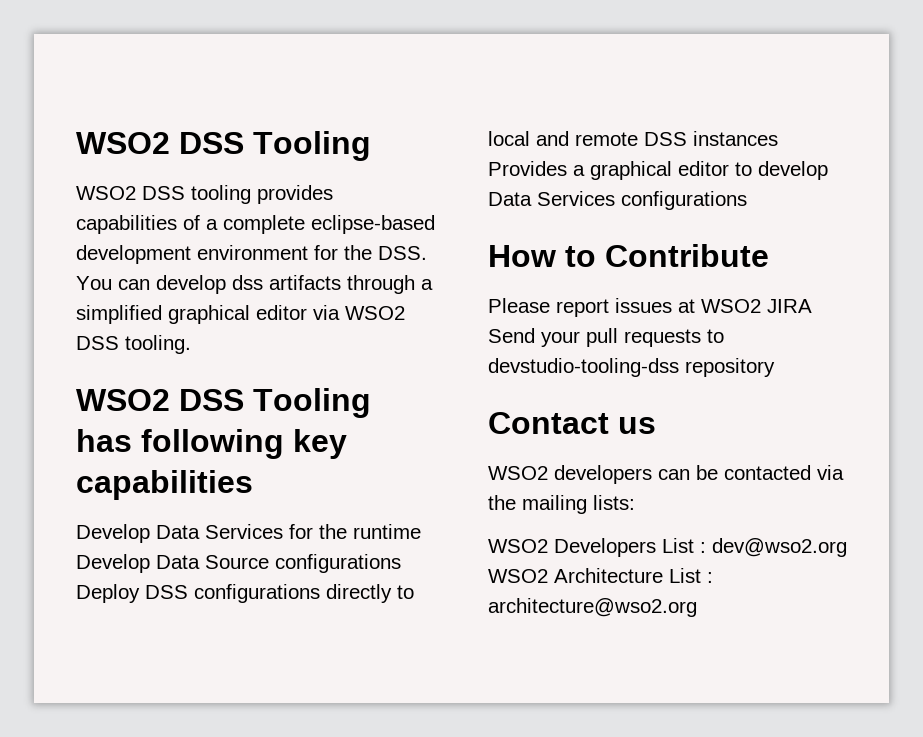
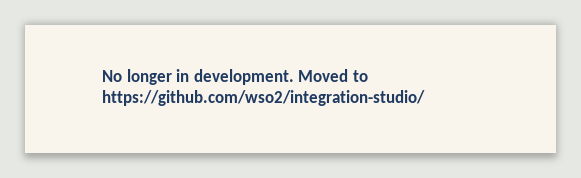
[76,131,371,161] [76,185,333,204] [76,215,435,234] [76,245,427,264] [76,275,433,294] [76,305,405,324] [76,335,191,354] [76,388,371,418] [76,429,347,459] [76,470,253,500] [76,524,421,543] [76,554,401,573] [76,584,414,603] [488,131,778,146] [488,161,828,180] [488,191,747,210] [488,244,769,267] [488,298,812,317] [488,328,724,347] [488,358,775,377] [488,412,656,434] [488,465,844,484] [488,495,635,514] [488,538,847,557] [488,568,713,583] [488,598,697,617] WSO2 DSS Tooling // WSO2 DSS tooling provides capabilities of a complete eclipse-based development environment for the DSS. You can develop dss artifacts through a simplified graphical editor via WSO2 DSS tooling. // WSO2 DSS Tooling has following key capabilities // Develop Data Services for the runtime Develop Data Source configurations Deploy DSS configurations directly to local and remote DSS instances Provides a graphical editor to develop Data Services configurations // How to Contribute // Please report issues at WSO2 JIRA Send your pull requests to devstudio-tooling-dss repository // Contact us // WSO2 developers can be contacted via the mailing lists: // WSO2 Developers List : dev@wso2.org WSO2 Architecture List : architecture@wso2.org -> [102,69,368,85] [102,90,425,106] No longer in development. Moved to https://github.com/wso2/integration-studio/

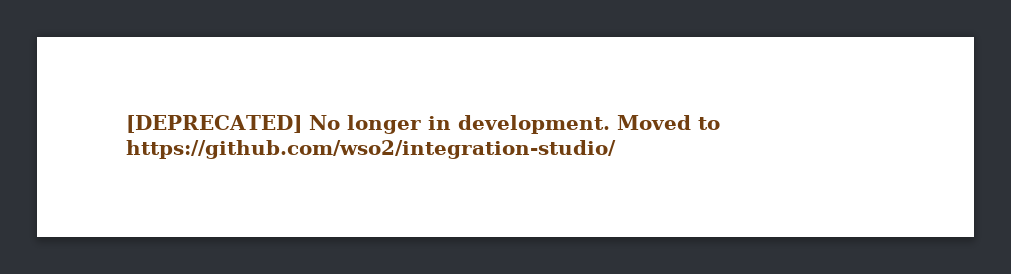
(102, 76) none -> [126,115,302,133] [DEPRECATED]

